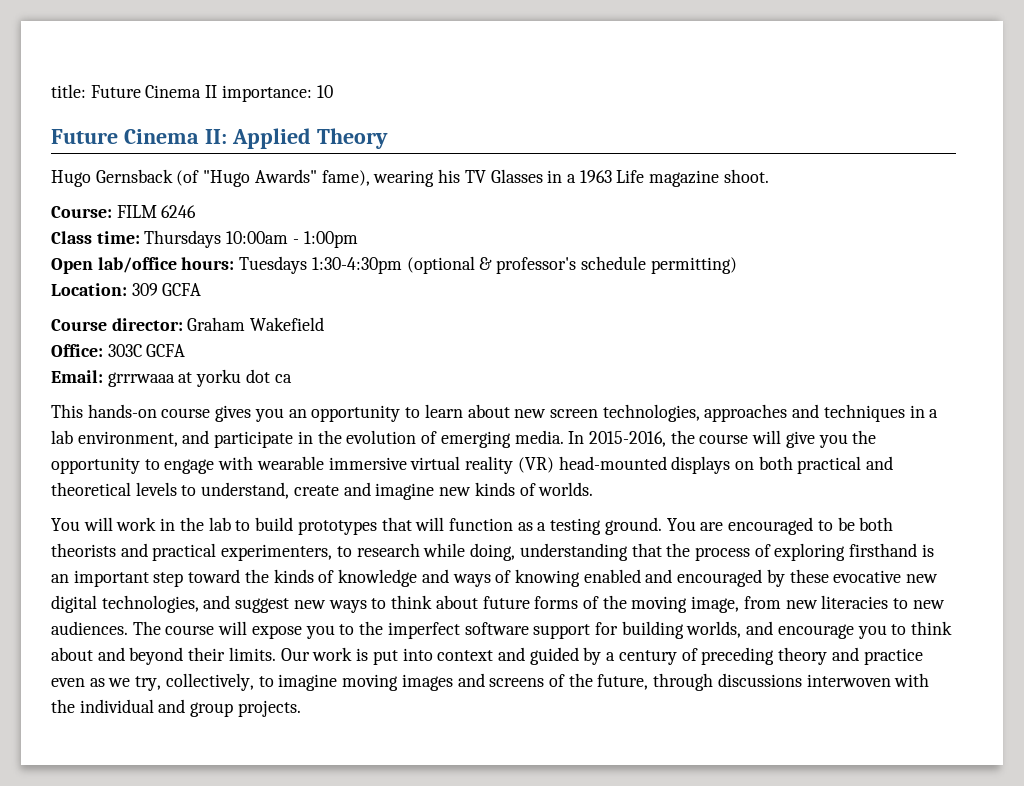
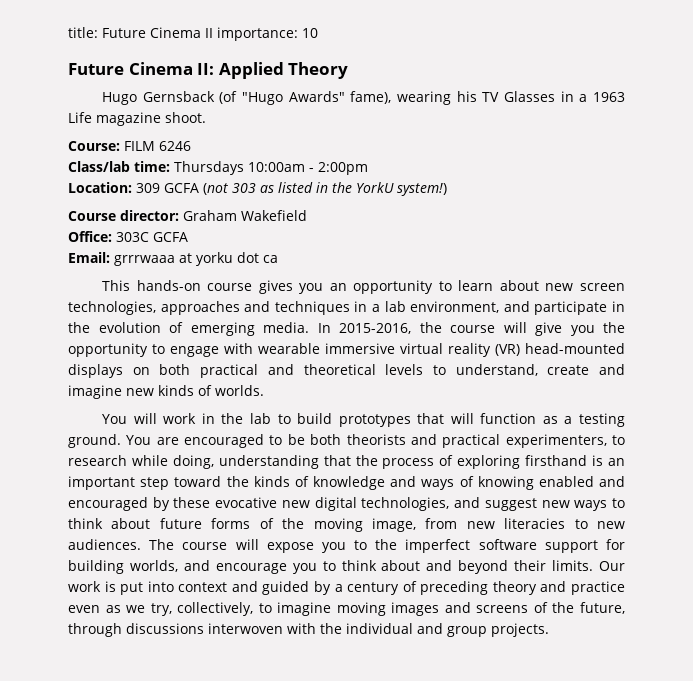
[51,231,92,244] Class -> [68,161,130,172] Class/lab
[303,231,358,248] [51,256,737,274] [51,283,202,296] 1:00pm // Open lab/office hours: Tuesdays 1:30-4:30pm (optional & professor's schedule permitting) // Location: 309 GCFA -> [318,162,368,175] [68,182,447,196] 2:00pm // Location: 309 GCFA (not 303 as listed in the YorkU system!)

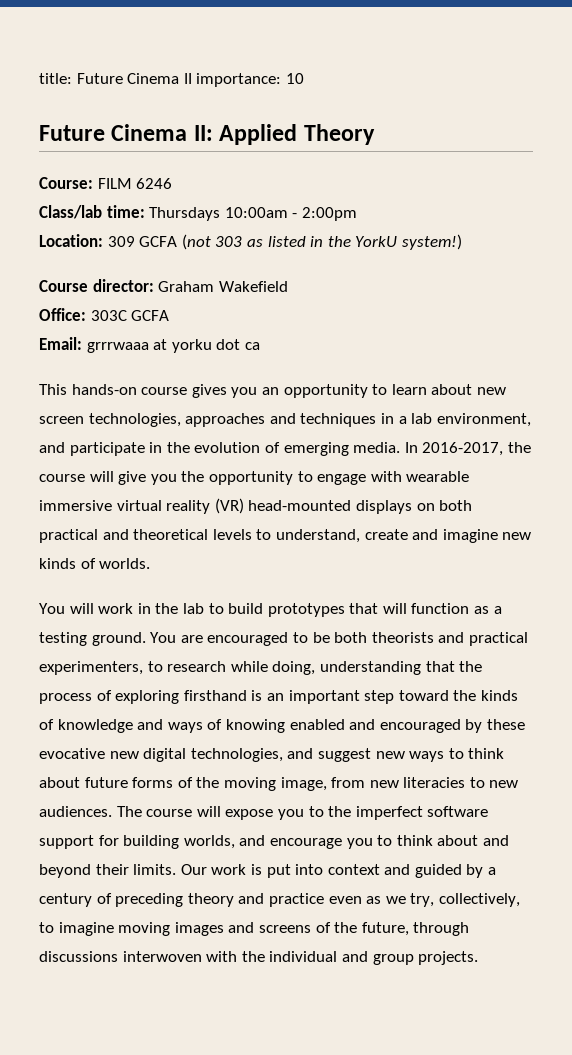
[102,91,626,105] [68,112,206,126] // Hugo Gernsback (of "Hugo Awards" fame), wearing his TV Glasses in a 1963 Life magazine shoot. -> (375, 134) none
[339,323,411,334] 2015-2016, -> [422,442,504,456] 2016-2017,

